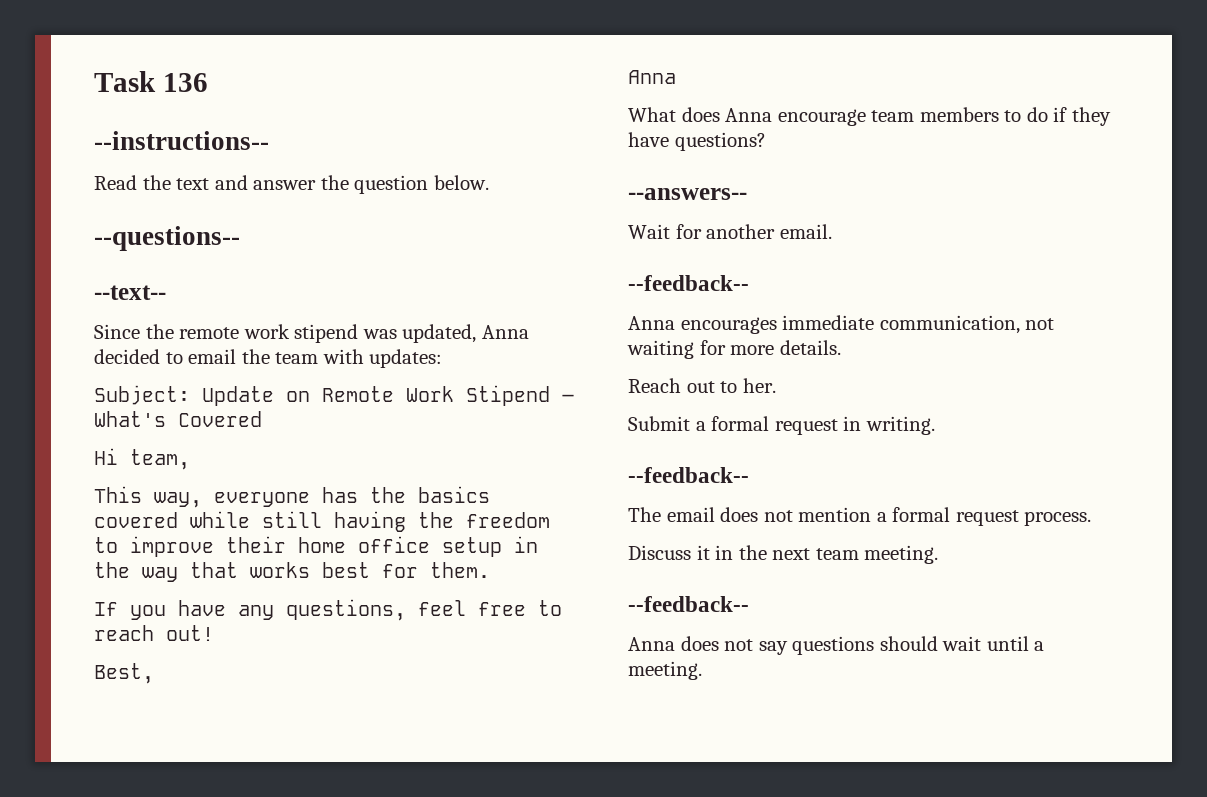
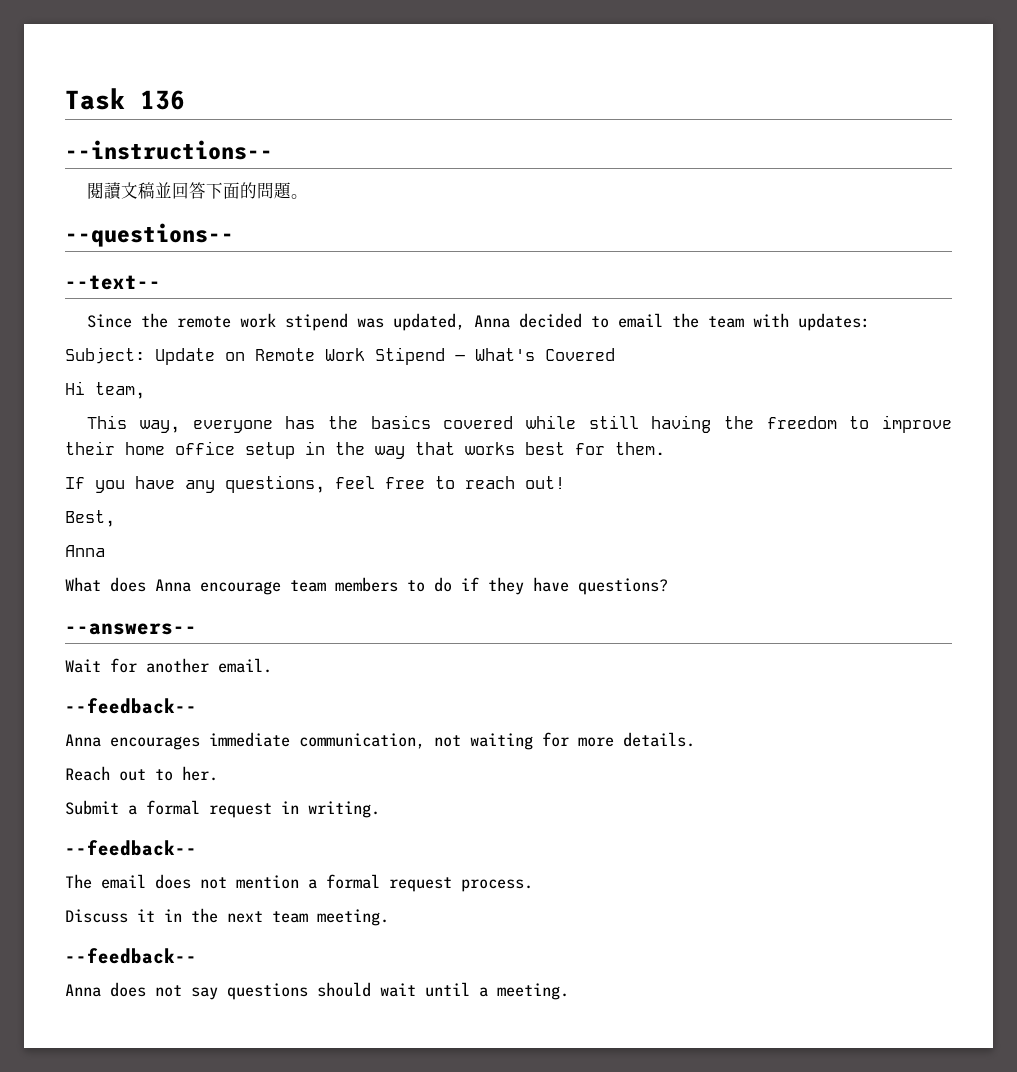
[94,175,489,194] Read the text and answer the question below. -> [87,182,309,200] 閱讀文稿並回答下面的問題。

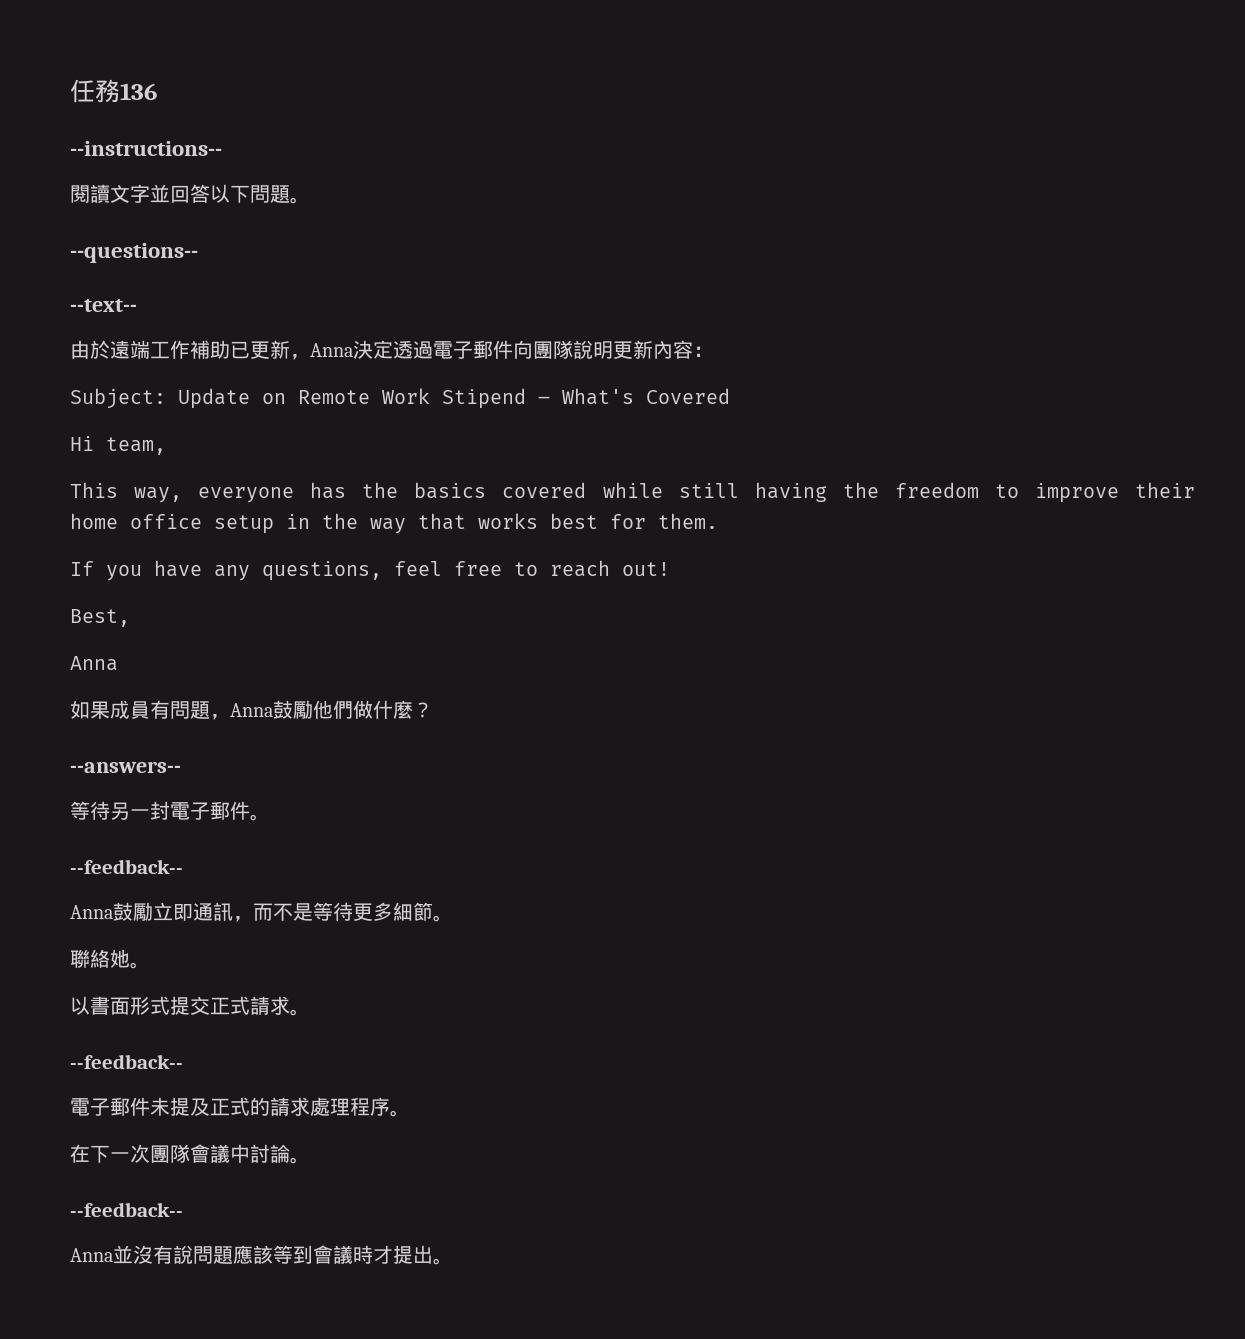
[65,88,125,110] Task -> [70,79,120,103] 任務
[138,182,258,199] 稿並回答下面的 -> [130,184,250,203] 字並回答以下
[87,313,871,331] Since the remote work stipend was updated, Anna decided to email the team with updates: -> [70,340,713,360] 由於遠端工作補助已更新，Anna決定透過電子郵件向團隊說明更新內容：
[65,577,668,595] [65,623,197,635] [65,658,272,673] [65,698,197,714] [65,732,695,750] [65,766,218,781] [65,800,380,818] [65,840,197,856] [65,874,533,892] [65,908,389,926] [65,948,197,964] [65,982,569,1000] What does Anna encourage team members to do if they have questions? // --answers-- // Wait for another email. // --feedback-- // Anna encourages immediate communication, not waiting for more details. // Reach out to her. // Submit a formal request in writing. // --feedback-- // The email does not mention a formal request process. // Discuss it in the next team meeting. // --feedback-- // Anna does not say questions should wait until a meeting. -> [70,700,433,720] [70,761,181,773] [70,801,270,821] [70,859,183,874] [70,902,453,922] [70,949,150,969] [70,996,310,1016] [70,1054,183,1069] [70,1097,410,1117] [70,1144,310,1164] [70,1202,183,1217] [70,1245,453,1265] 如果成員有問題，Anna鼓勵他們做什麼？ // --answers-- // 等待另一封電子郵件。 // --feedback-- // Anna鼓勵立即通訊，而不是等待更多細節。 // 聯絡她。 // 以書面形式提交正式請求。 // --feedback-- // 電子郵件未提及正式的請求處理程序。 // 在下一次團隊會議中討論。 // --feedback-- // Anna並沒有說問題應該等到會議時才提出。

